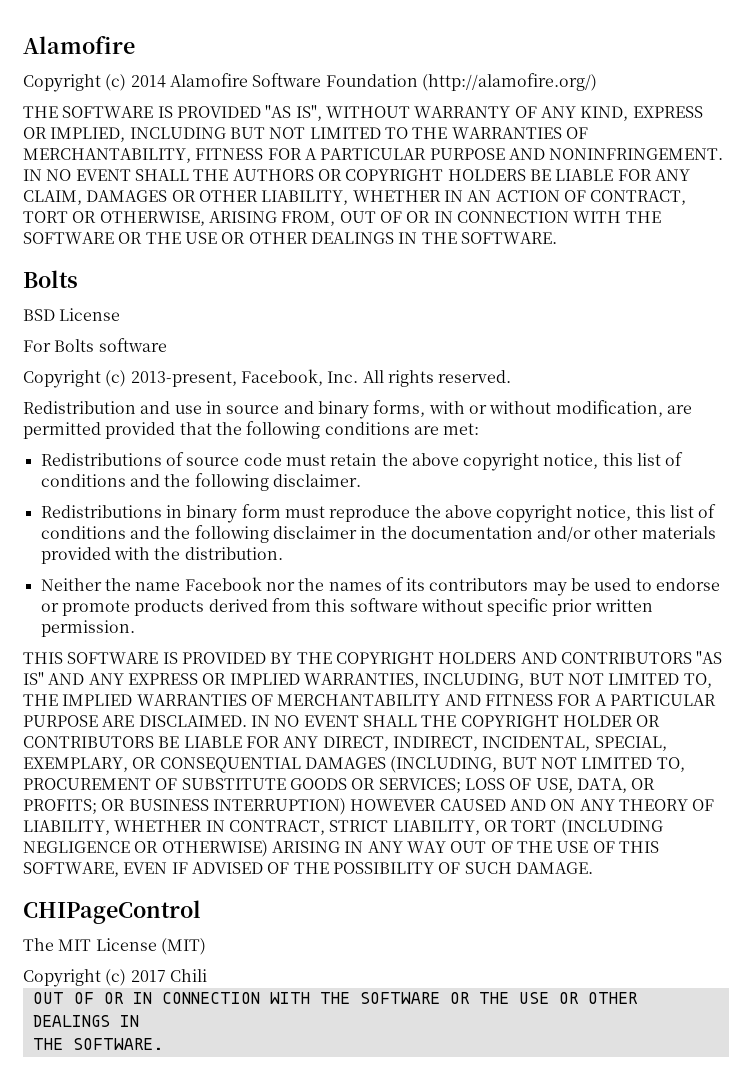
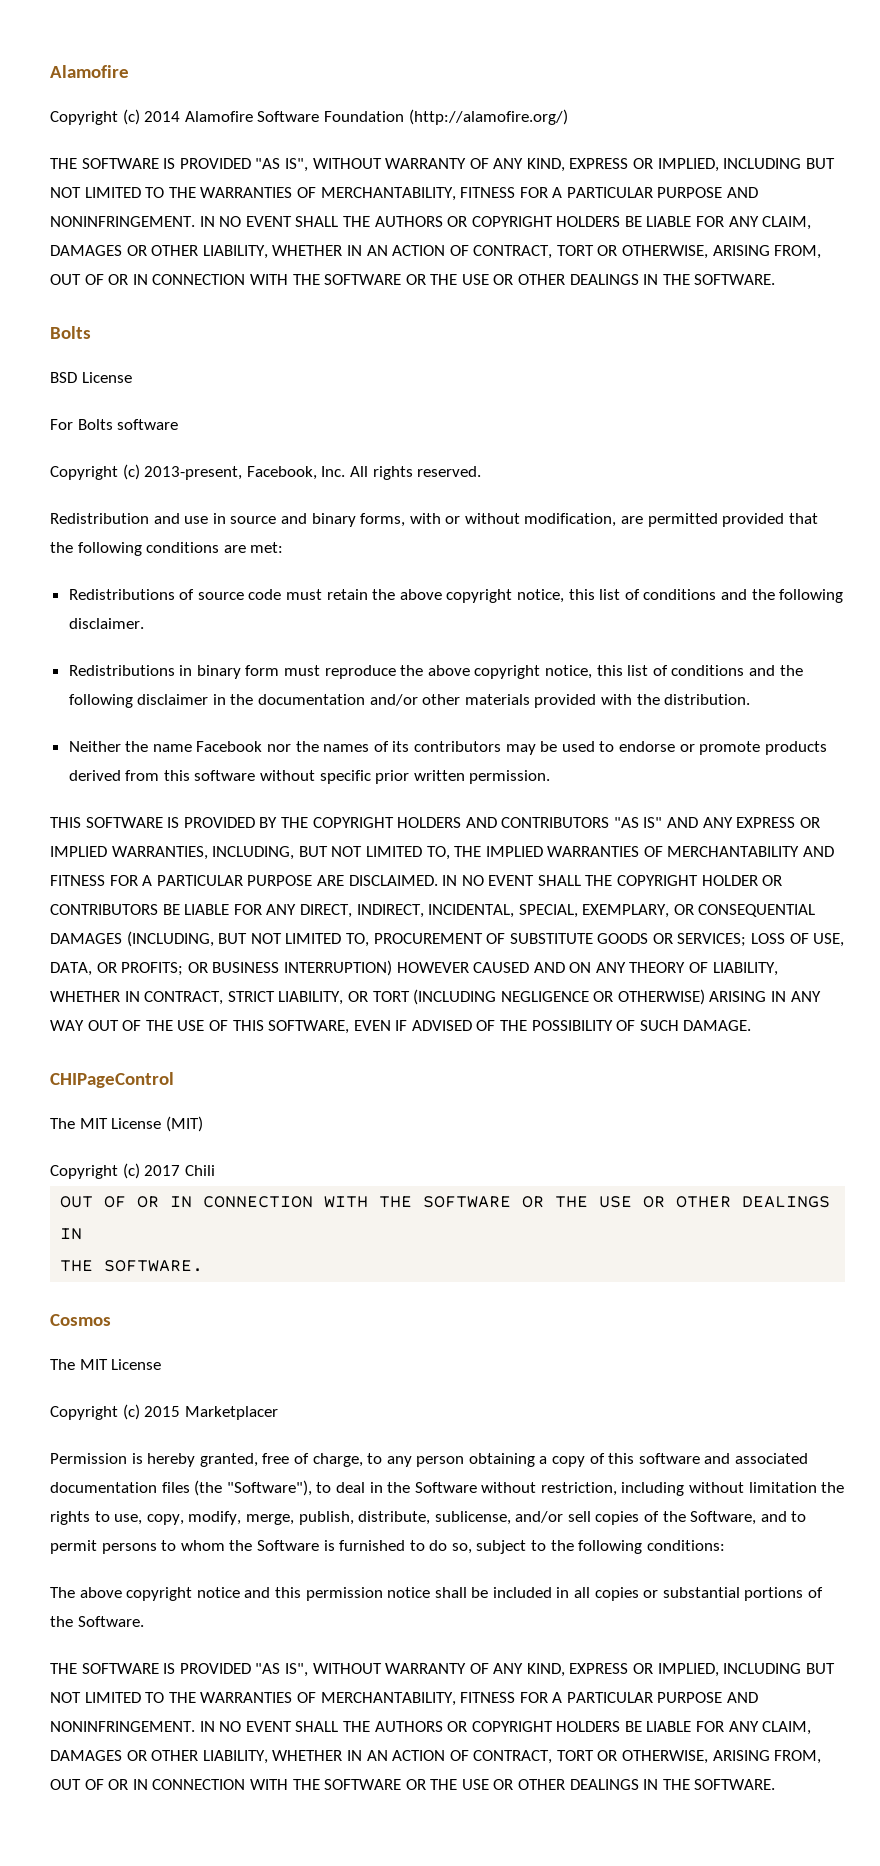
(163, 1044) none -> [50,1314,111,1326] [50,1359,162,1370] [50,1404,278,1420] [50,1453,809,1467] [50,1480,845,1496] [50,1511,807,1525] [50,1540,725,1554] [50,1587,824,1601] [50,1616,144,1627] [50,1663,835,1677] [50,1692,759,1706] [50,1721,812,1735] [50,1750,822,1764] [50,1779,776,1790] // Cosmos // The MIT License // Copyright (c) 2015 Marketplacer // Permission is hereby granted, free of charge, to any person obtaining a copy of this software and associated documentation files (the "Software"), to deal in the Software without restriction, including without limitation the rights to use, copy, modify, merge, publish, distribute, sublicense, and/or sell copies of the Software, and to permit persons to whom the Software is furnished to do so, subject to the following conditions: // The above copyright notice and this permission notice shall be included in all copies or substantial portions of the Software. // THE SOFTWARE IS PROVIDED "AS IS", WITHOUT WARRANTY OF ANY KIND, EXPRESS OR IMPLIED, INCLUDING BUT NOT LIMITED TO THE WARRANTIES OF MERCHANTABILITY, FITNESS FOR A PARTICULAR PURPOSE AND NONINFRINGEMENT. IN NO EVENT SHALL THE AUTHORS OR COPYRIGHT HOLDERS BE LIABLE FOR ANY CLAIM, DAMAGES OR OTHER LIABILITY, WHETHER IN AN ACTION OF CONTRACT, TORT OR OTHERWISE, ARISING FROM, OUT OF OR IN CONNECTION WITH THE SOFTWARE OR THE USE OR OTHER DEALINGS IN THE SOFTWARE.

